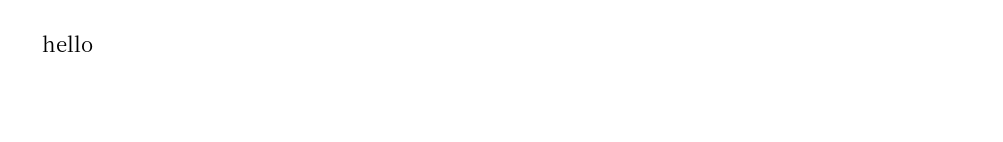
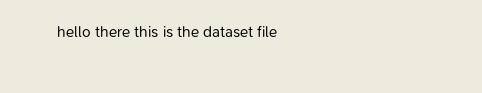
(93, 43) none -> [95,25,278,38] there this is the dataset file

